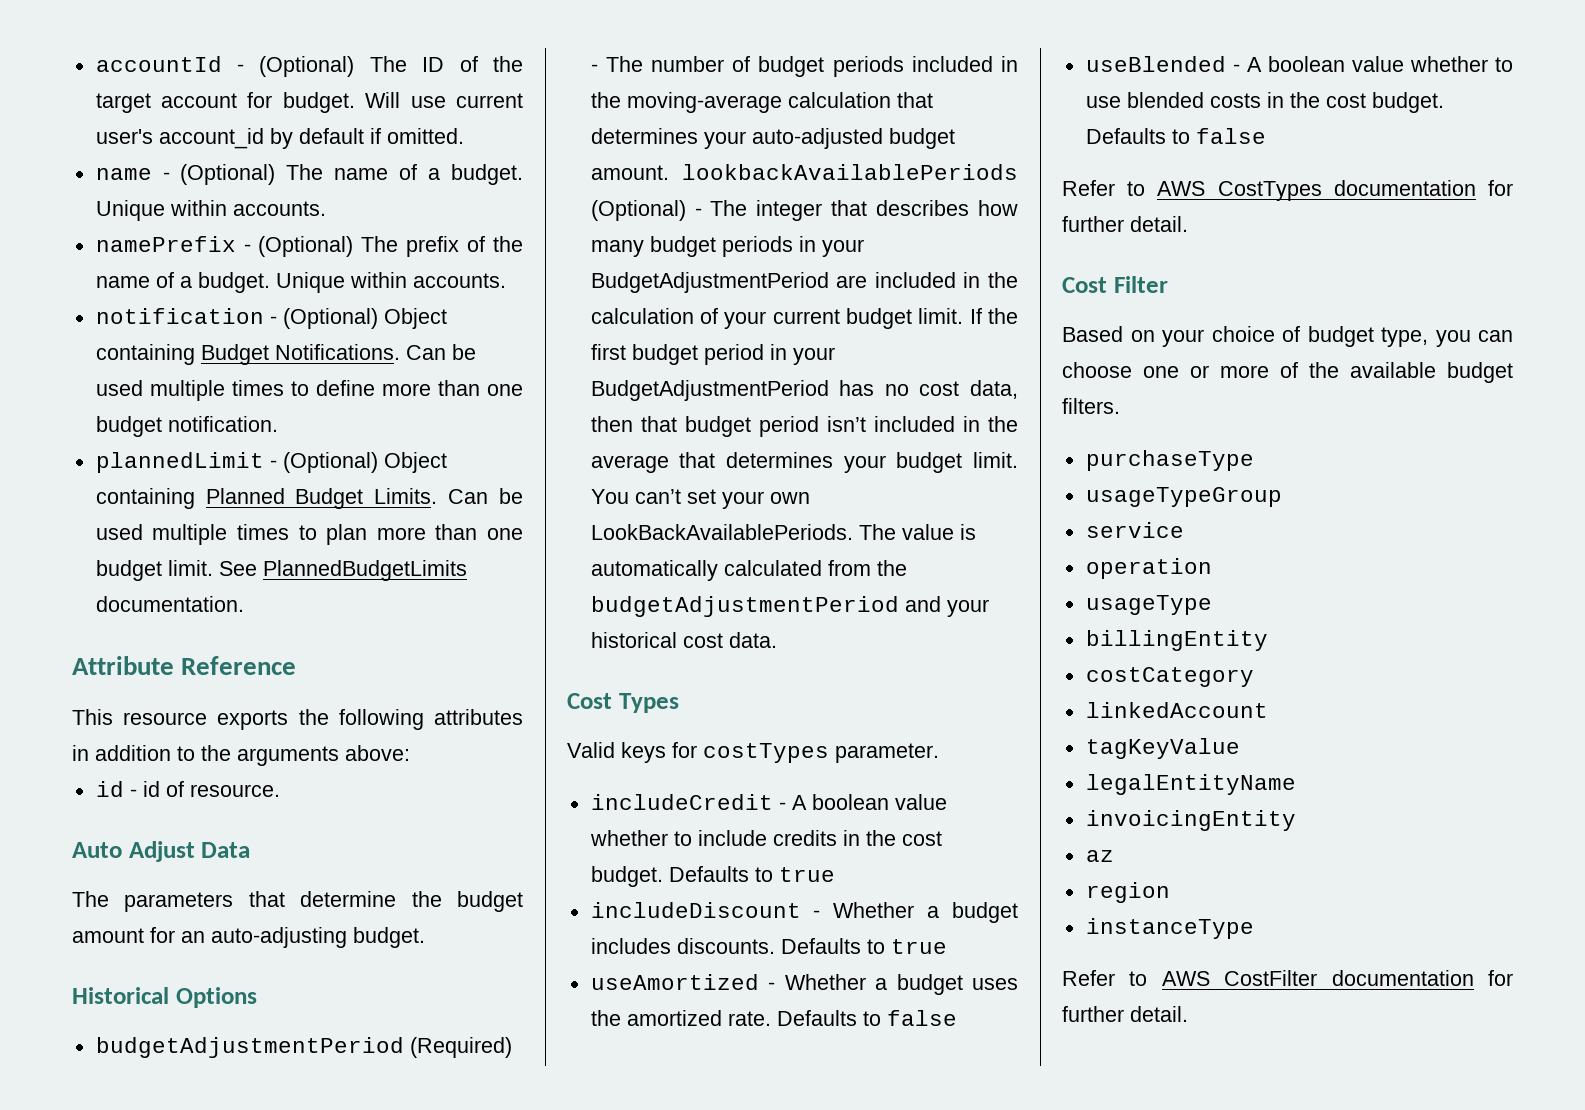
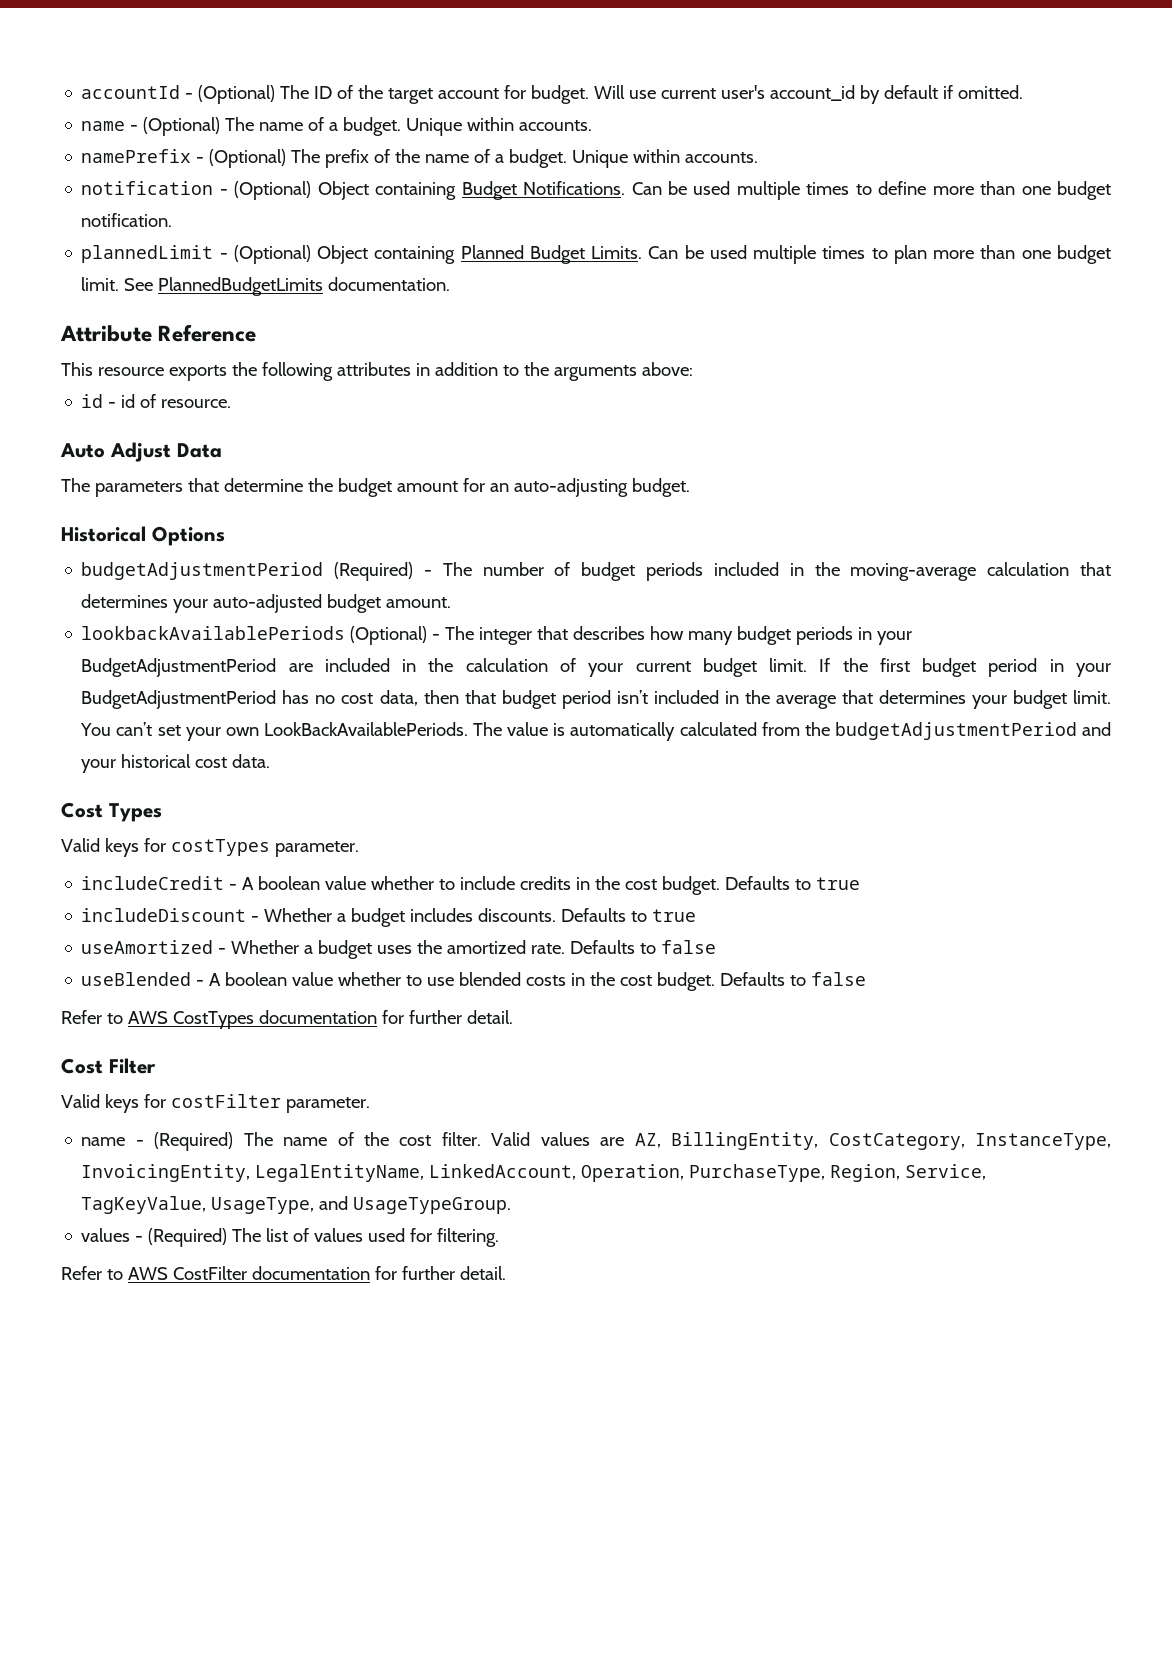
(669, 172) none -> (452, 602) //
[1062,326,1513,347] [1062,362,1513,383] [1062,398,1120,414] [1085,450,1254,471] [1085,487,1282,507] [1085,522,1184,538] [1085,558,1212,579] [1085,595,1212,615] [1085,630,1268,651] [1085,667,1254,687] [1085,702,1268,718] [1085,738,1240,759] [1085,774,1296,795] [1085,810,1296,831] [1085,850,1114,862] [1085,882,1170,903] [1085,918,1254,939] Based on your choice of budget type, you can choose one or more of the available budget filters. // purchaseType // usageTypeGroup // service // operation // usageType // billingEntity // costCategory // linkedAccount // tagKeyValue // legalEntityName // invoicingEntity // az // region // instanceType -> [61,1094,370,1113] [81,1132,1112,1151] [81,1164,987,1182] [81,1196,512,1214] [81,1228,500,1247] Valid keys for costFilter parameter. // name - (Required) The name of the cost filter. Valid values are AZ, BillingEntity, CostCategory, InstanceType, InvoicingEntity, LegalEntityName, LinkedAccount, Operation, PurchaseType, Region, Service, TagKeyValue, UsageType, and UsageTypeGroup. // values - (Required) The list of values used for filtering.

